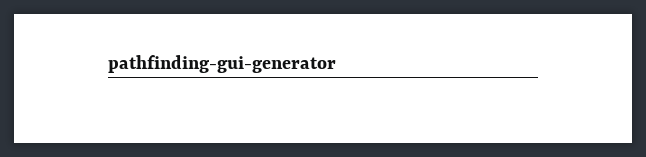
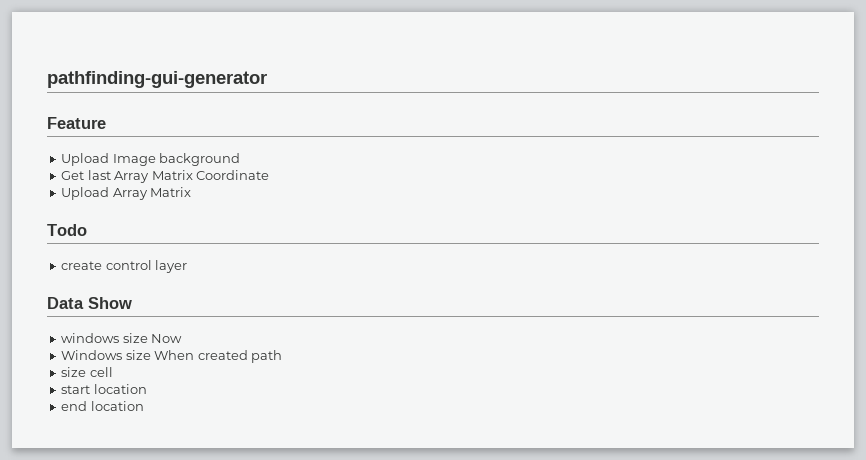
(336, 64) none -> [47,117,106,129] [61,153,241,166] [61,170,270,183] [61,187,192,200] [47,224,87,236] [61,260,188,273] [47,297,132,309] [61,333,183,343] [61,350,283,363] [61,367,113,377] [61,384,147,394] [61,401,144,411] // Feature // Upload Image background // Get last Array Matrix Coordinate // Upload Array Matrix // Todo // create control layer // Data Show // windows size Now // Windows size When created path // size cell // start location // end location

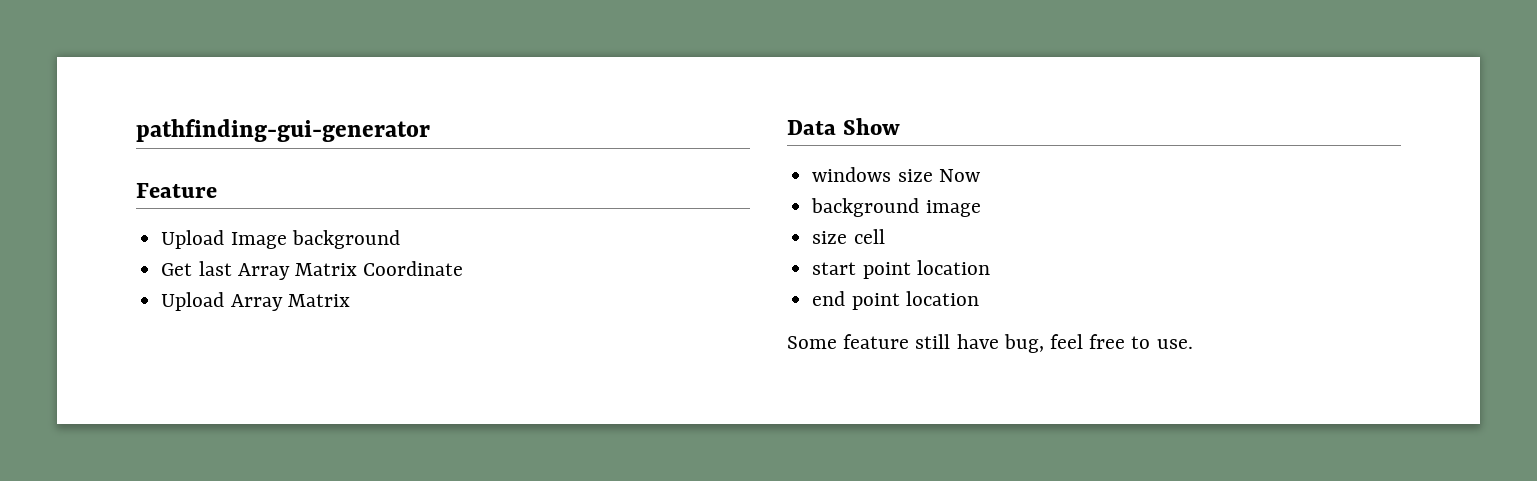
[47,224,87,236] [61,260,188,273] // Todo // create control layer -> (350, 300) none
[61,350,283,363] Windows size When created path -> [811,198,981,217] background image
(91, 389) none -> [862,262,911,279] point
[90,401,144,411] location -> [851,291,979,310] [787,334,1193,353] point location // Some feature still have bug, feel free to use.

